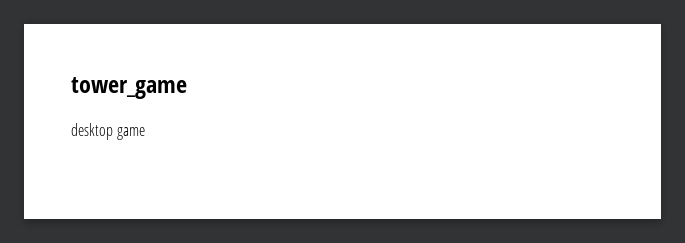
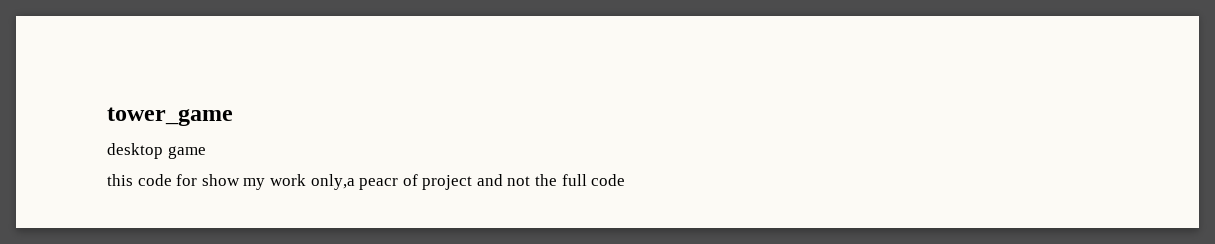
(146, 133) none -> [107,174,626,190] // this code for show my work only,a peacr of project and not the full code

